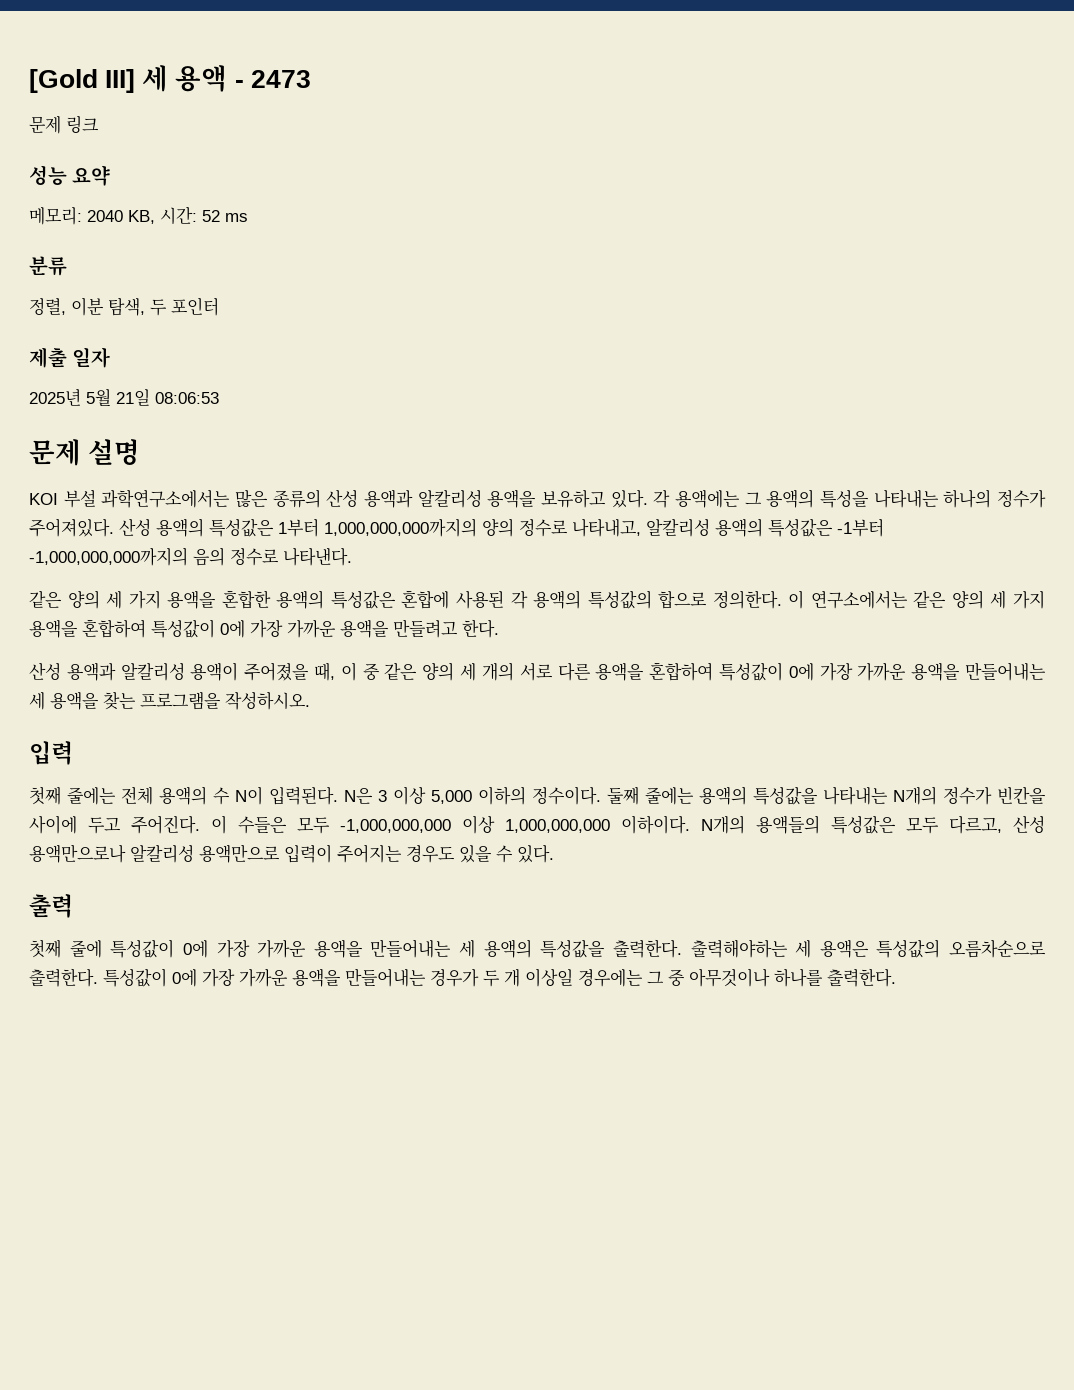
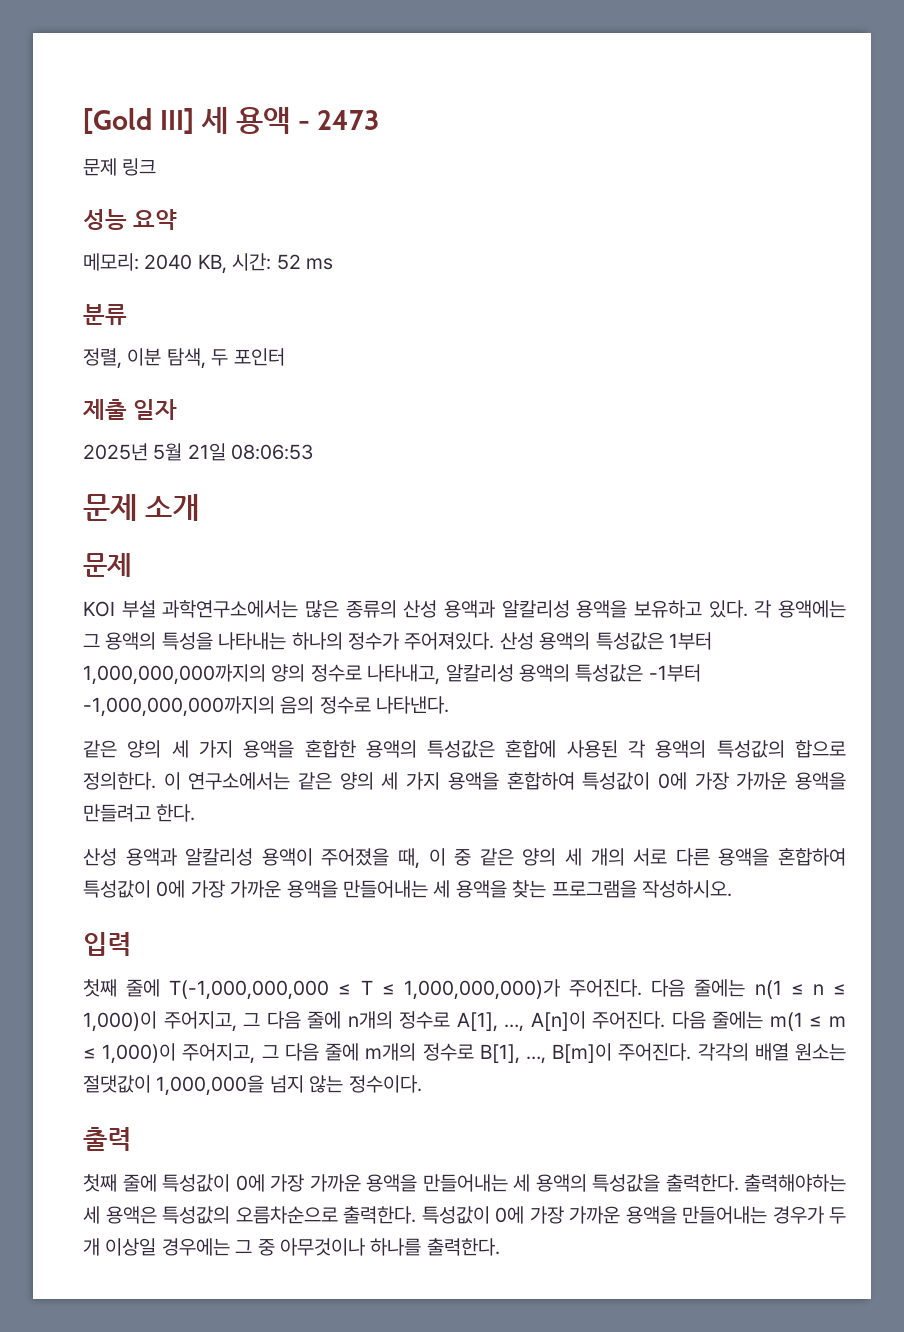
[88,439,141,465] 설명 -> [144,494,199,521] [83,553,131,577] 소개 // 문제
[67,786,1046,805] [29,815,1045,834] [29,844,554,863] 줄에는 전체 용액의 수 N이 입력된다. N은 3 이상 5,000 이하의 정수이다. 둘째 줄에는 용액의 특성값을 나타내는 N개의 정수가 빈칸을 사이에 두고 주어진다. 이 수들은 모두 -1,000,000,000 이상 1,000,000,000 이하이다. N개의 용액들의 특성값은 모두 다르고, 산성 용액만으로나 알칼리성 용액만으로 입력이 주어지는 경우도 있을 수 있다. -> [126,979,847,1000] [83,1011,846,1032] [83,1043,846,1064] [83,1075,422,1096] 줄에 T(-1,000,000,000 ≤ T ≤ 1,000,000,000)가 주어진다. 다음 줄에는 n(1 ≤ n ≤ 1,000)이 주어지고, 그 다음 줄에 n개의 정수로 A[1], …, A[n]이 주어진다. 다음 줄에는 m(1 ≤ m ≤ 1,000)이 주어지고, 그 다음 줄에 m개의 정수로 B[1], …, B[m]이 주어진다. 각각의 배열 원소는 절댓값이 1,000,000을 넘지 않는 정수이다.

